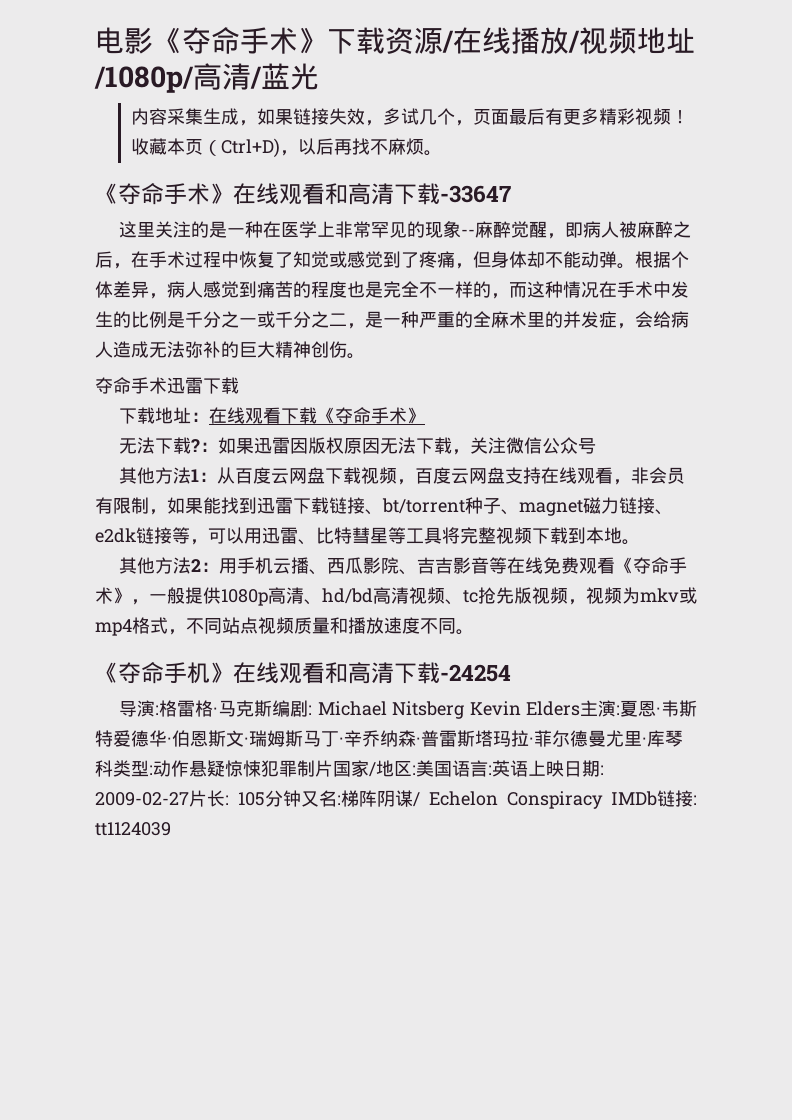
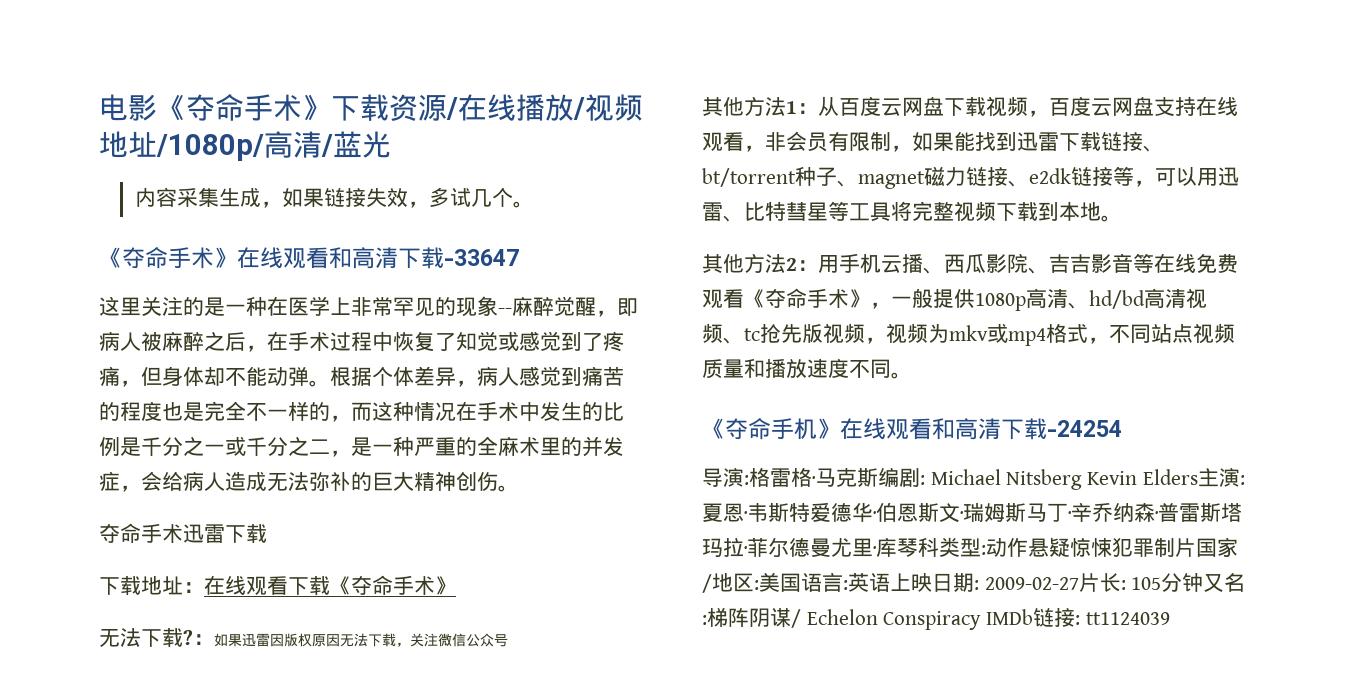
[454,108,689,126] [130,138,424,158] ，页面最后有更多精彩视频！收藏本页（Ctrl+D)，以后再找不麻烦 -> (513, 197) none

